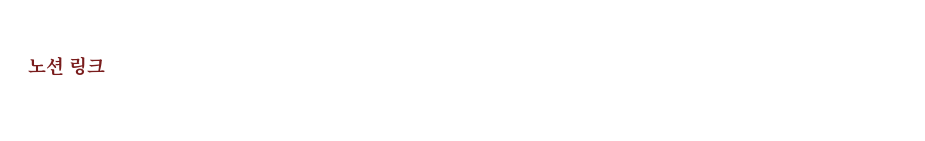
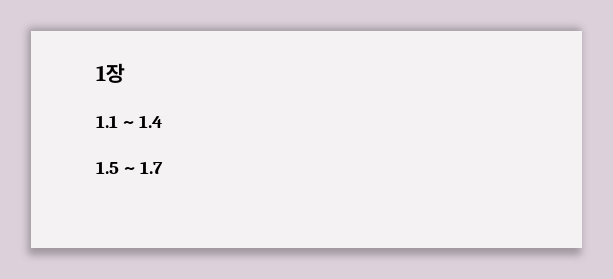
[28,56,105,76] 노션 링크 -> [96,63,125,83] [96,115,163,128] [96,161,163,174] 1장 // 1.1 ~ 1.4 // 1.5 ~ 1.7

